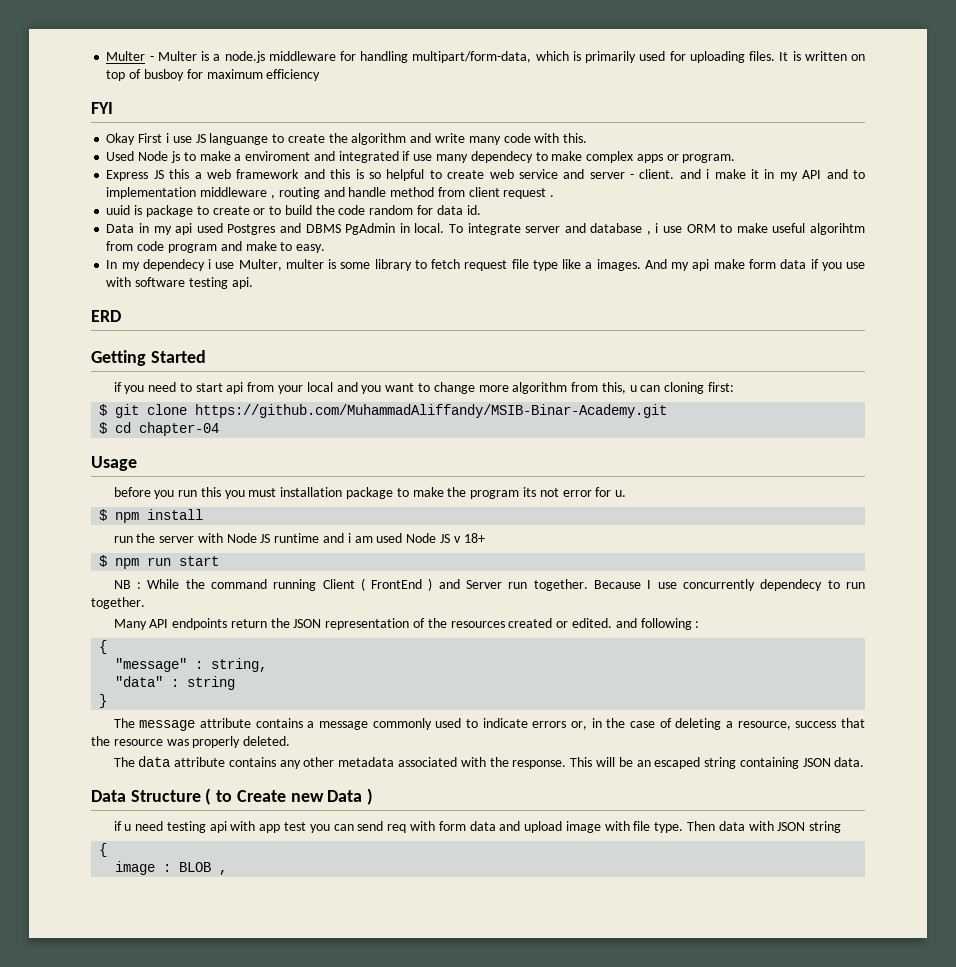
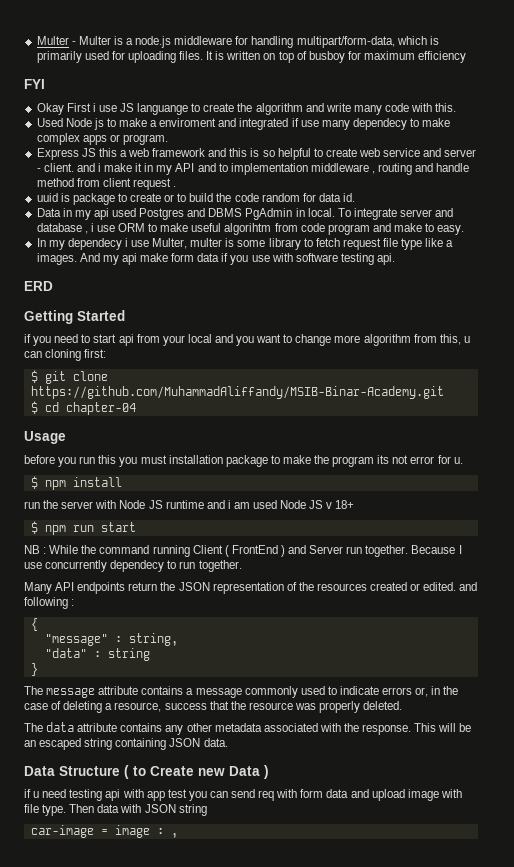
[99,843,108,857] { // -> [30,825,108,838] car-image =
[179,862,212,872] BLOB -> (164, 831) none

